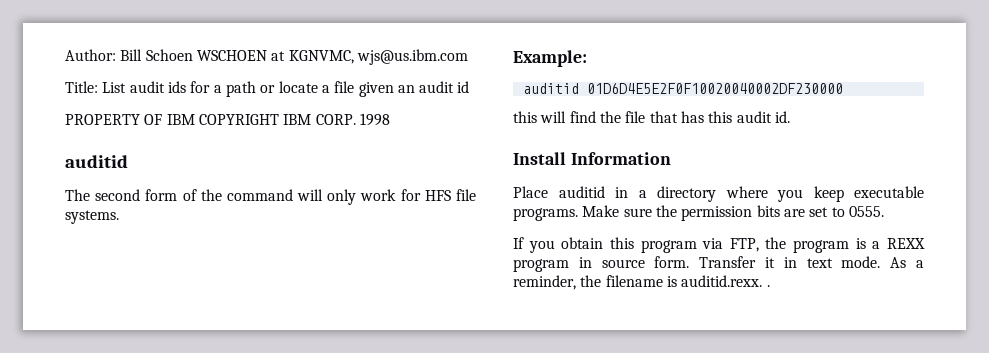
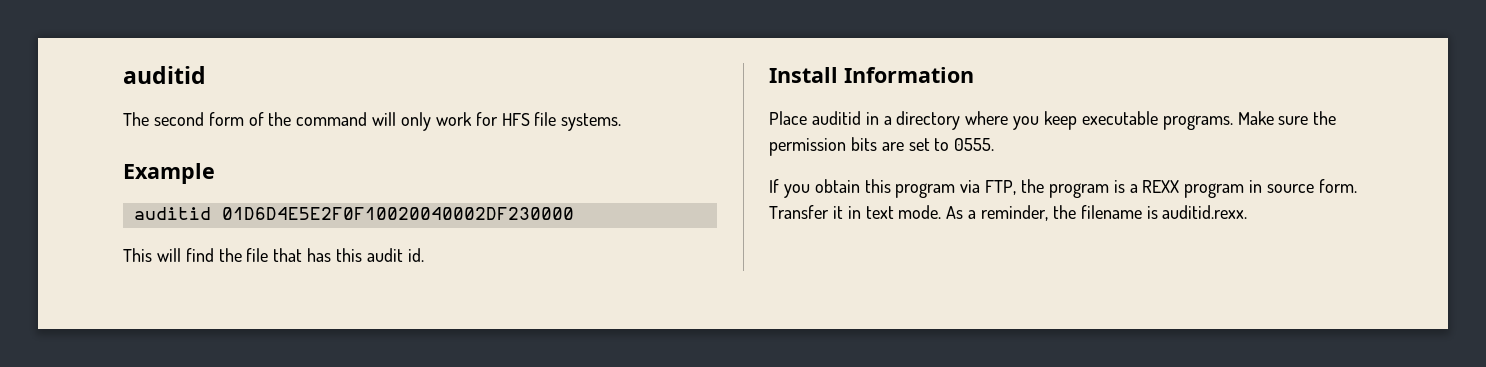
[65,49,468,65] [65,81,470,97] [65,113,390,126] Author: Bill Schoen WSCHOEN at KGNVMC, wjs@us.ibm.com // Title: List audit ids for a path or locate a file given an audit id // PROPERTY OF IBM COPYRIGHT IBM CORP. 1998 // -> (123, 75) none
[513,50,587,67] Example: -> [123,163,215,184] Example
[513,111,537,123] this -> [123,248,152,262] This
[766,285,770,287] . -> (1248, 212) none

